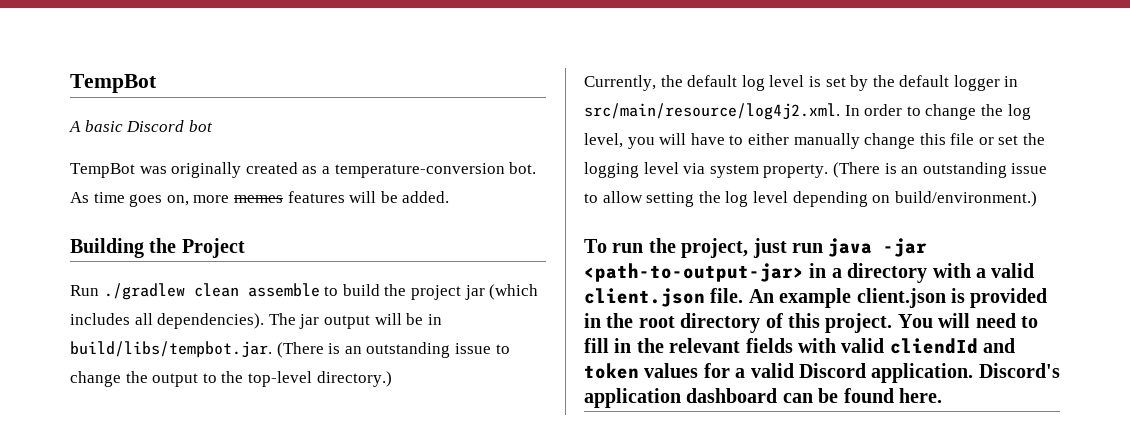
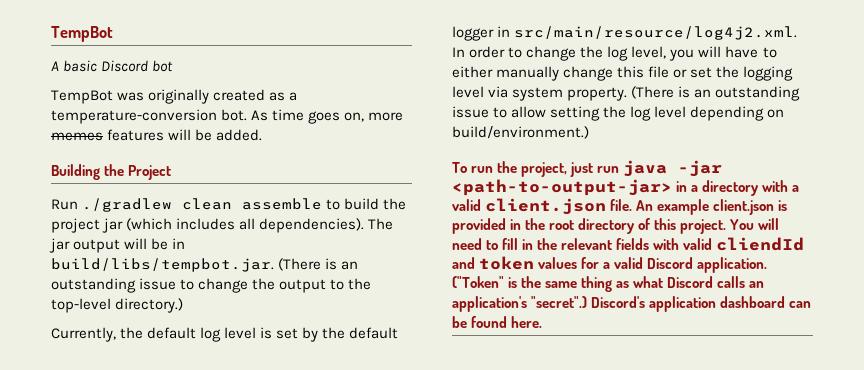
(974, 373) none -> [452,276,765,292] [452,296,588,312] ("Token" is the same thing as what Discord calls an application's "secret".)

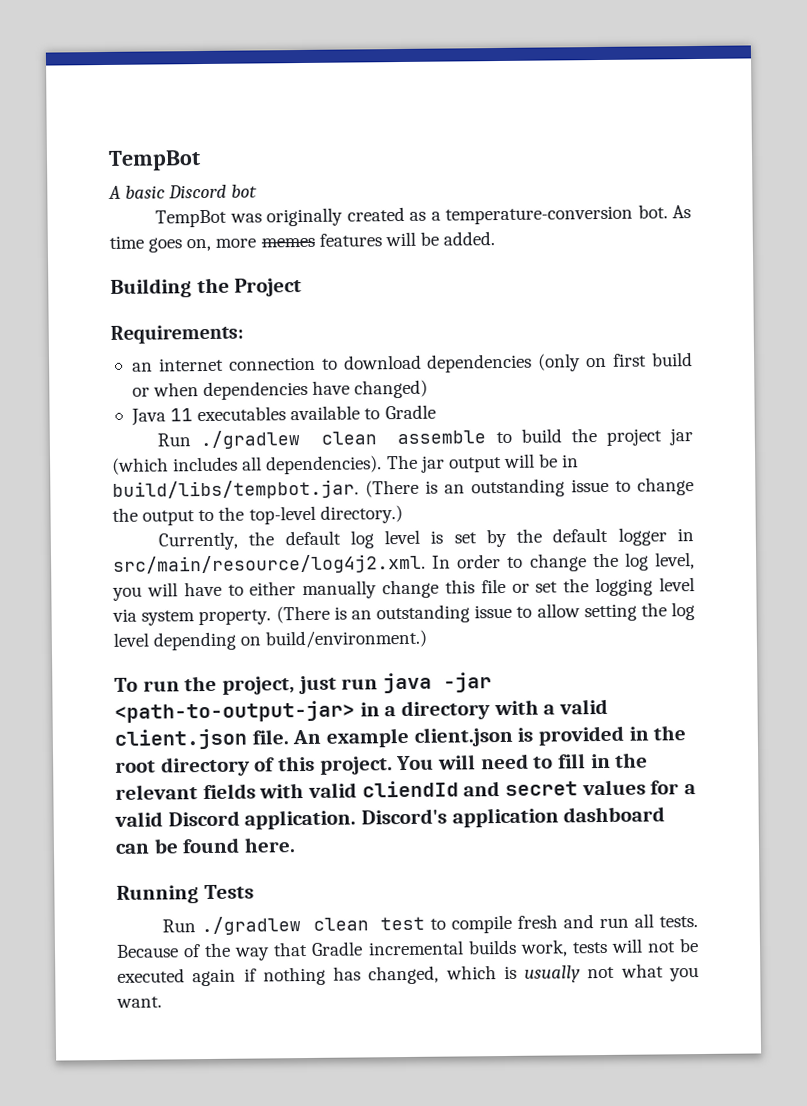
(172, 172) none -> [110,324,244,344] [131,352,694,373] [131,379,429,401] [130,404,436,426] // Requirements: // an internet connection to download dependencies (only on first build or when dependencies have changed) // Java 11 executables available to Gradle
[479,256,535,270] token -> [505,781,579,796] secret
[452,276,765,292] [452,296,588,312] ("Token" is the same thing as what Discord calls an application's "secret".) -> (357, 819) none
(543, 322) none -> [116,884,254,904] [162,913,699,936] [116,938,699,961] [117,963,699,987] [116,996,162,1008] // Running Tests // Run ./gradlew clean test to compile fresh and run all tests. Because of the way that Gradle incremental builds work, tests will not be executed again if nothing has changed, which is usually not what you want.

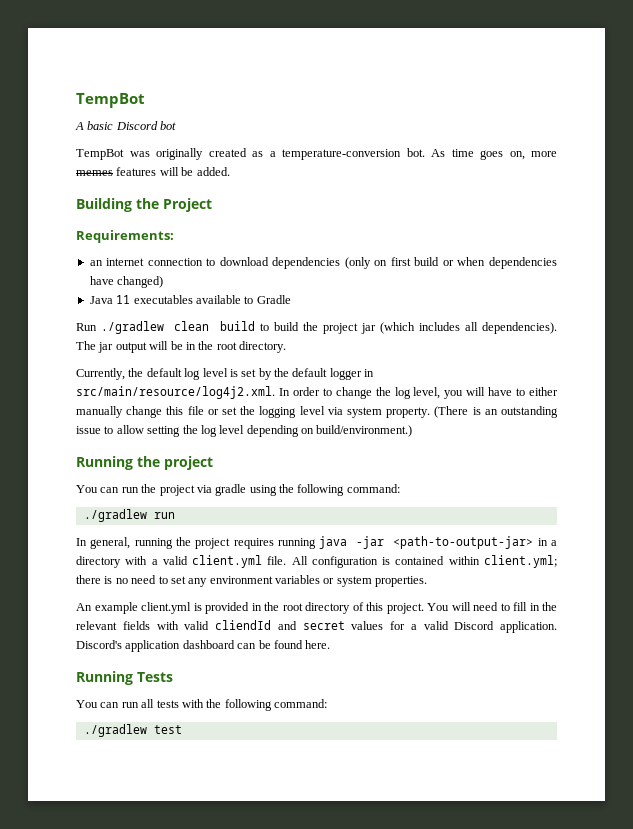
[397,430,487,445] assemble -> [219,321,255,331] build
[112,477,694,500] [112,505,403,526] build/libs/tempbot.jar. (There is an outstanding issue to change the output to the top-level directory.) -> [198,341,286,353] the root directory.
[114,675,379,695] To run the project, just run -> [76,456,213,470] [76,484,400,496] [83,509,175,522] [76,537,317,549] Running the project // You can run the project via gradle using the following command: // ./gradlew run // In general, running the project requires running
[114,728,289,750] client.json file. -> [192,555,557,568] [76,575,428,587] client.yml file. All configuration is contained within client.yml; there is no need to set any environment variables or system properties. //
[413,726,513,747] client.json -> [141,602,191,614] client.yml
[162,913,699,936] [116,938,699,961] [117,963,699,987] [116,996,162,1008] Run ./gradlew clean test to compile fresh and run all tests. Because of the way that Gradle incremental builds work, tests will not be executed again if nothing has changed, which is usually not what you want. -> [76,699,327,711] [83,724,182,737] You can run all tests with the following command: // ./gradlew test

